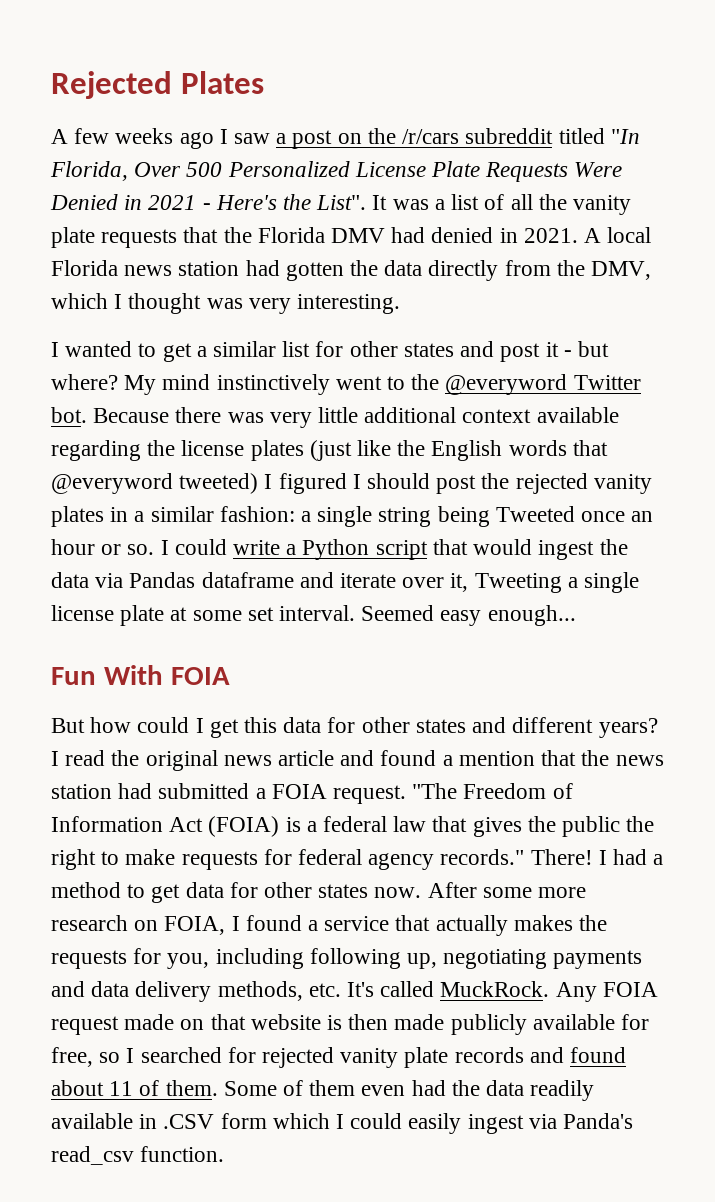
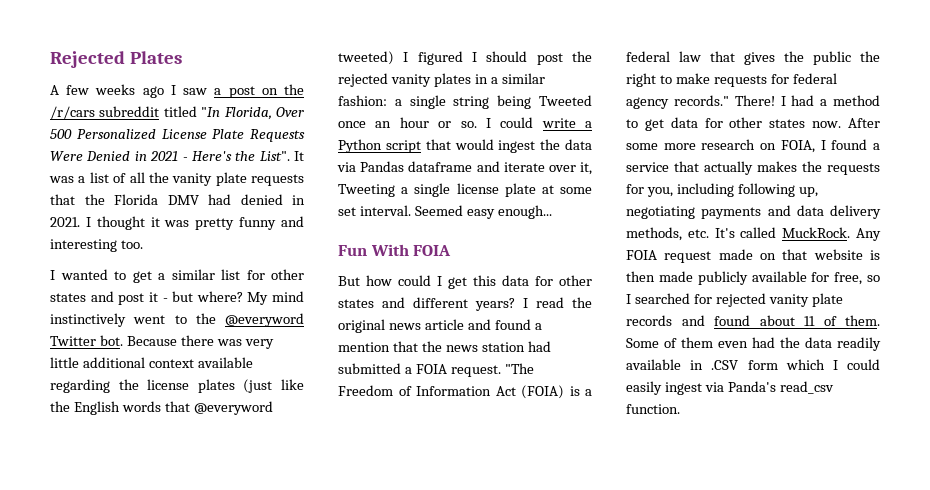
[584,227,652,243] [51,260,652,281] [51,293,401,314] A local Florida news station had gotten the data directly from the DMV, which I thought was very interesting. -> [85,216,304,230] [50,239,143,252] I thought it was pretty funny and interesting too.

